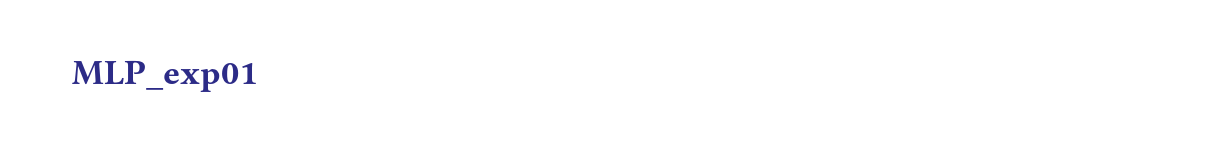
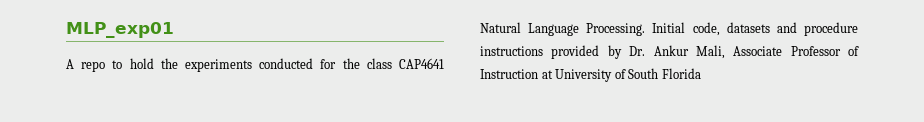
(257, 76) none -> [66,58,444,72] [480,22,858,36] [480,45,859,59] [480,68,701,82] // A repo to hold the experiments conducted for the class CAP4641 Natural Language Processing. Initial code, datasets and procedure instructions provided by Dr. Ankur Mali, Associate Professor of Instruction at University of South Florida

